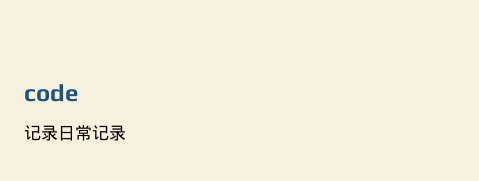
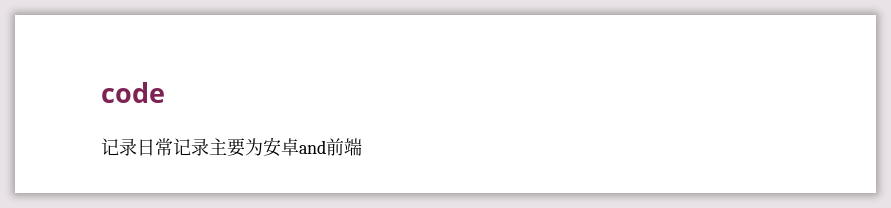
(126, 133) none -> [209,137,362,157] 主要为安卓and前端

